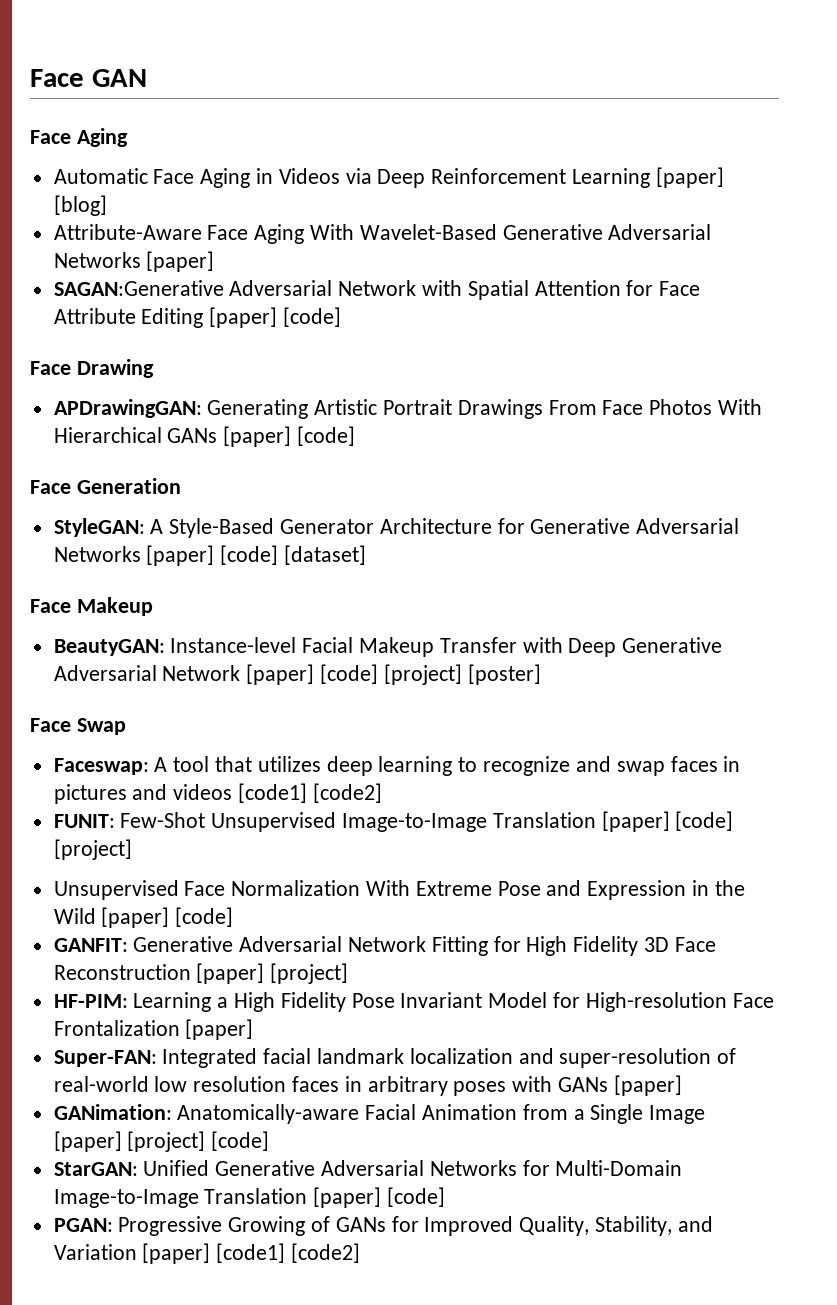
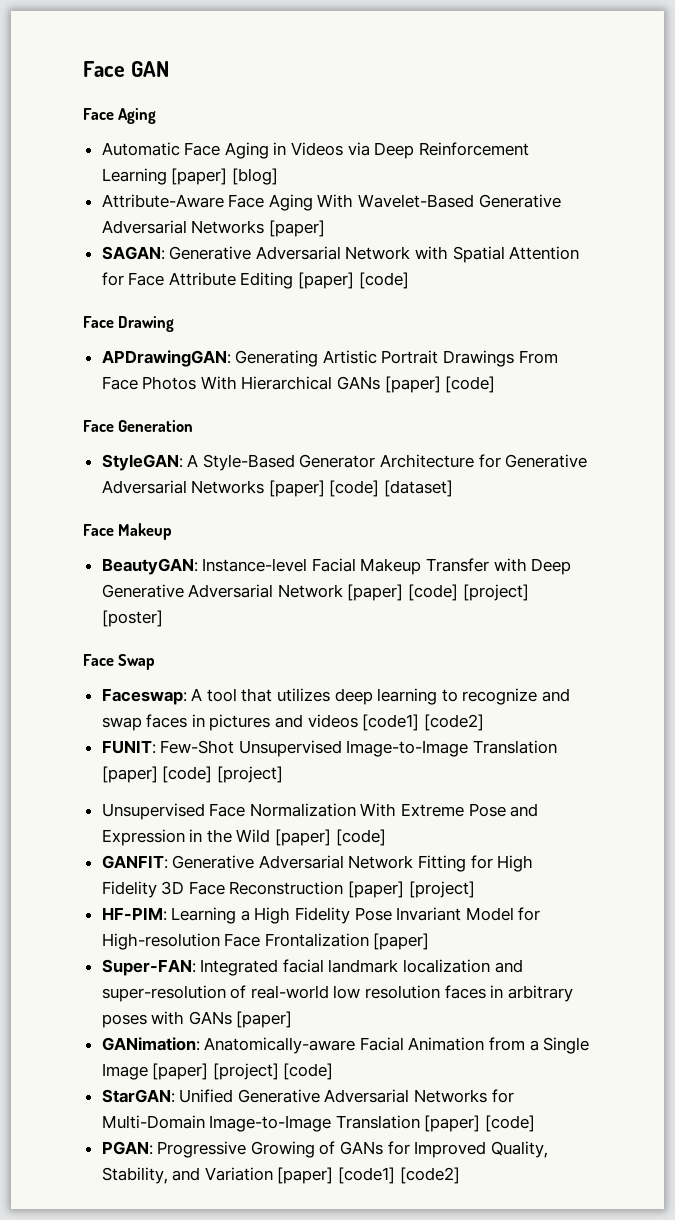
[53,280,224,296] SAGAN:Generative -> [101,246,252,260] SAGAN: Generative

